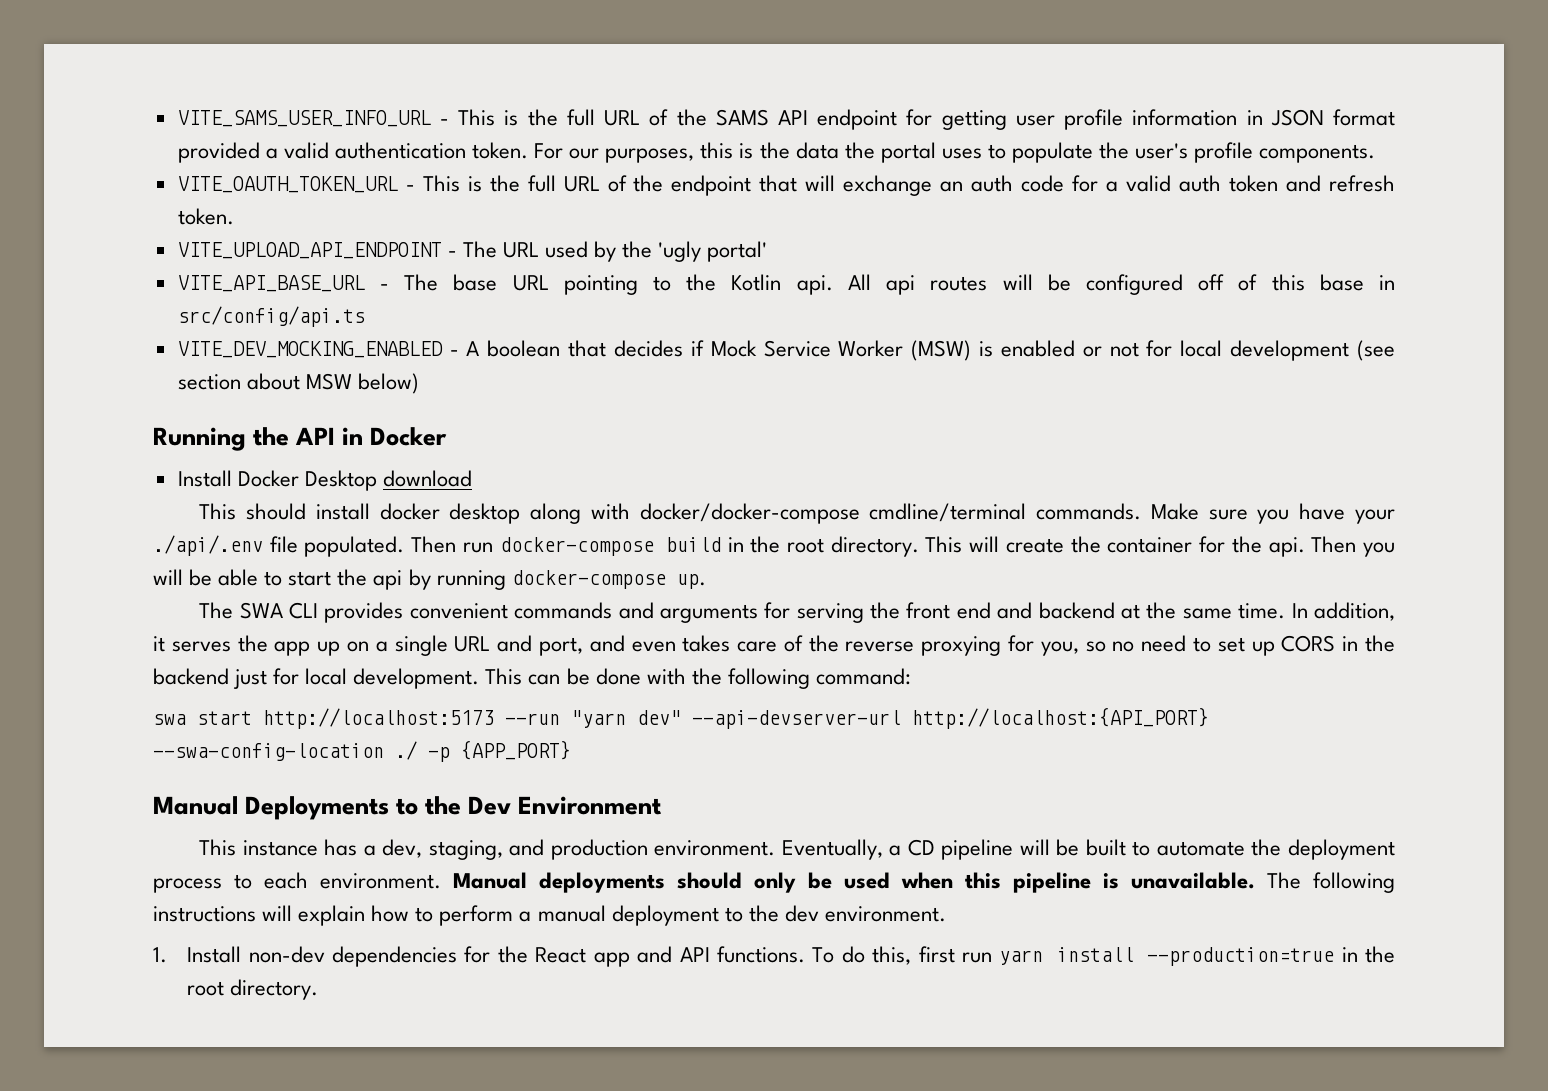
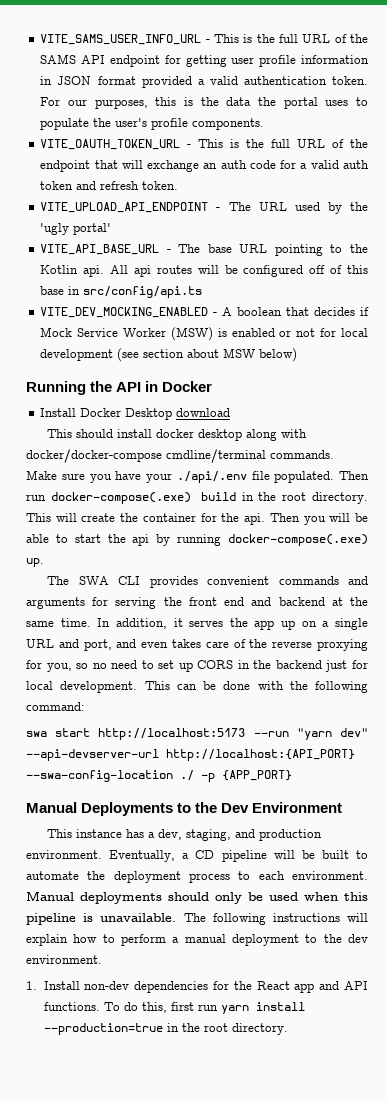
[499,537,654,556] docker-compose -> [50,492,191,504] docker-compose(.exe)
[511,570,666,589] docker-compose -> [228,534,368,546] docker-compose(.exe)

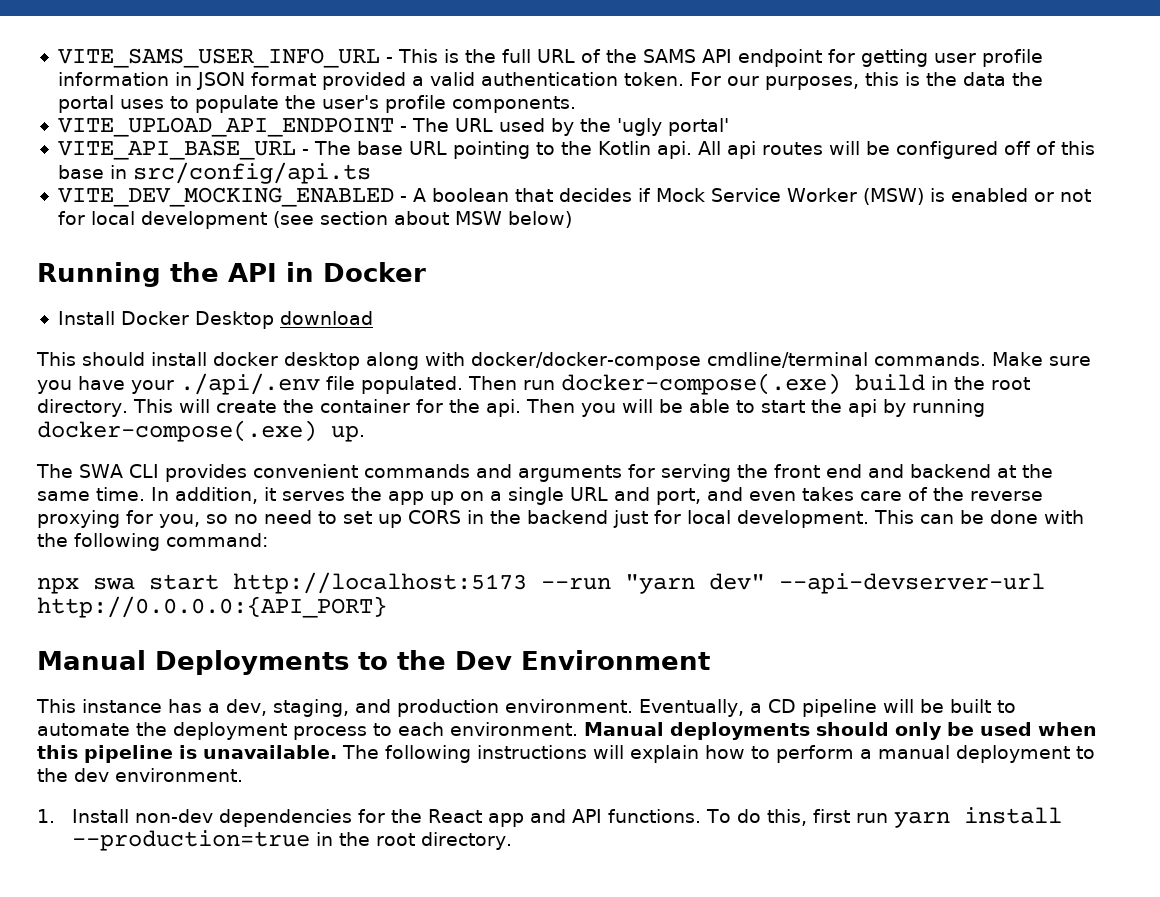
[40,139,368,150] [40,160,369,172] [40,181,179,190] // VITE_OAUTH_TOKEN_URL - This is the full URL of the endpoint that will exchange an auth code for a valid auth token and refresh token. -> (576, 104) none
(85, 706) none -> [37,577,79,594] npx
[166,749,355,761] [26,770,292,782] http://localhost:{API_PORT} --swa-config-location ./ -p {APP_PORT} -> [37,596,387,618] http://0.0.0.0:{API_PORT}

